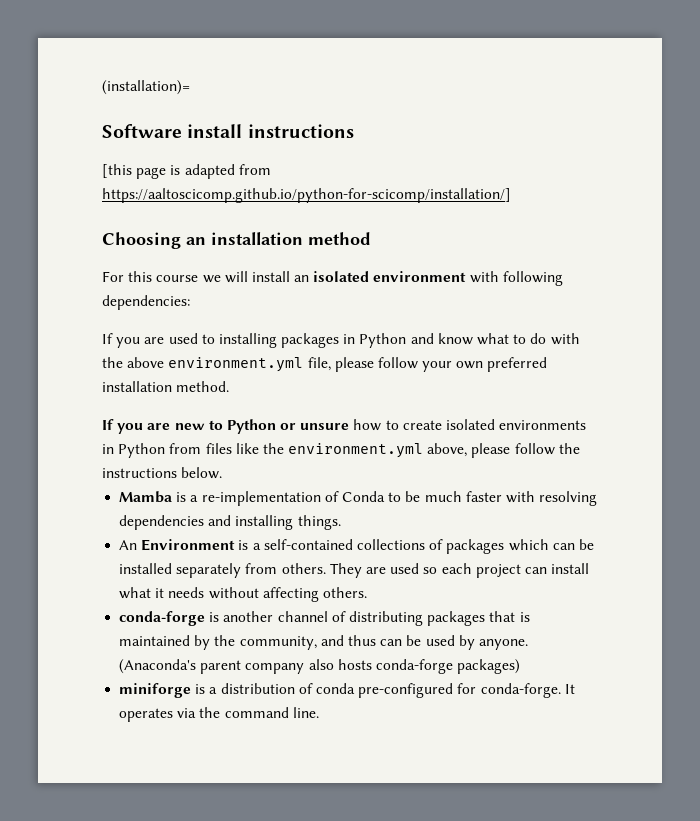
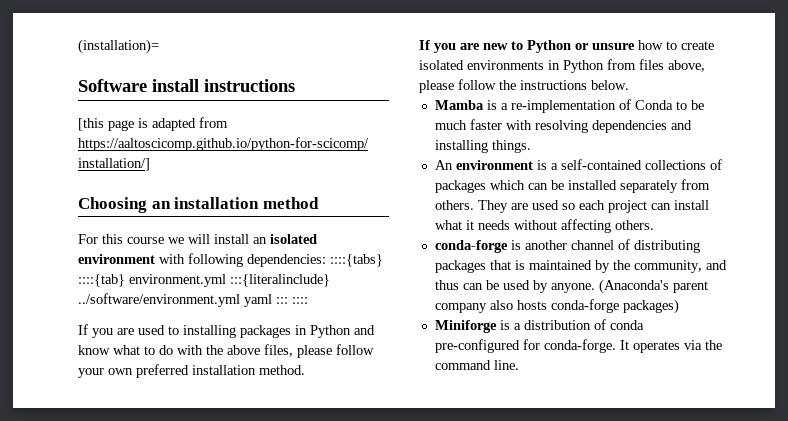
(190, 302) none -> [330,254,383,267] [78,274,330,287] [78,293,308,307] ::::{tabs} ::::{tab} environment.yml :::{literalinclude} ../software/environment.yml yaml ::: ::::
[168,357,331,372] environment.yml file, -> [264,344,293,357] files,
[235,443,424,458] like the environment.yml -> (664, 64) none
[141,539,236,551] Environment -> [455,160,533,170] environment
[119,683,192,698] miniforge -> [434,320,497,333] Miniforge

